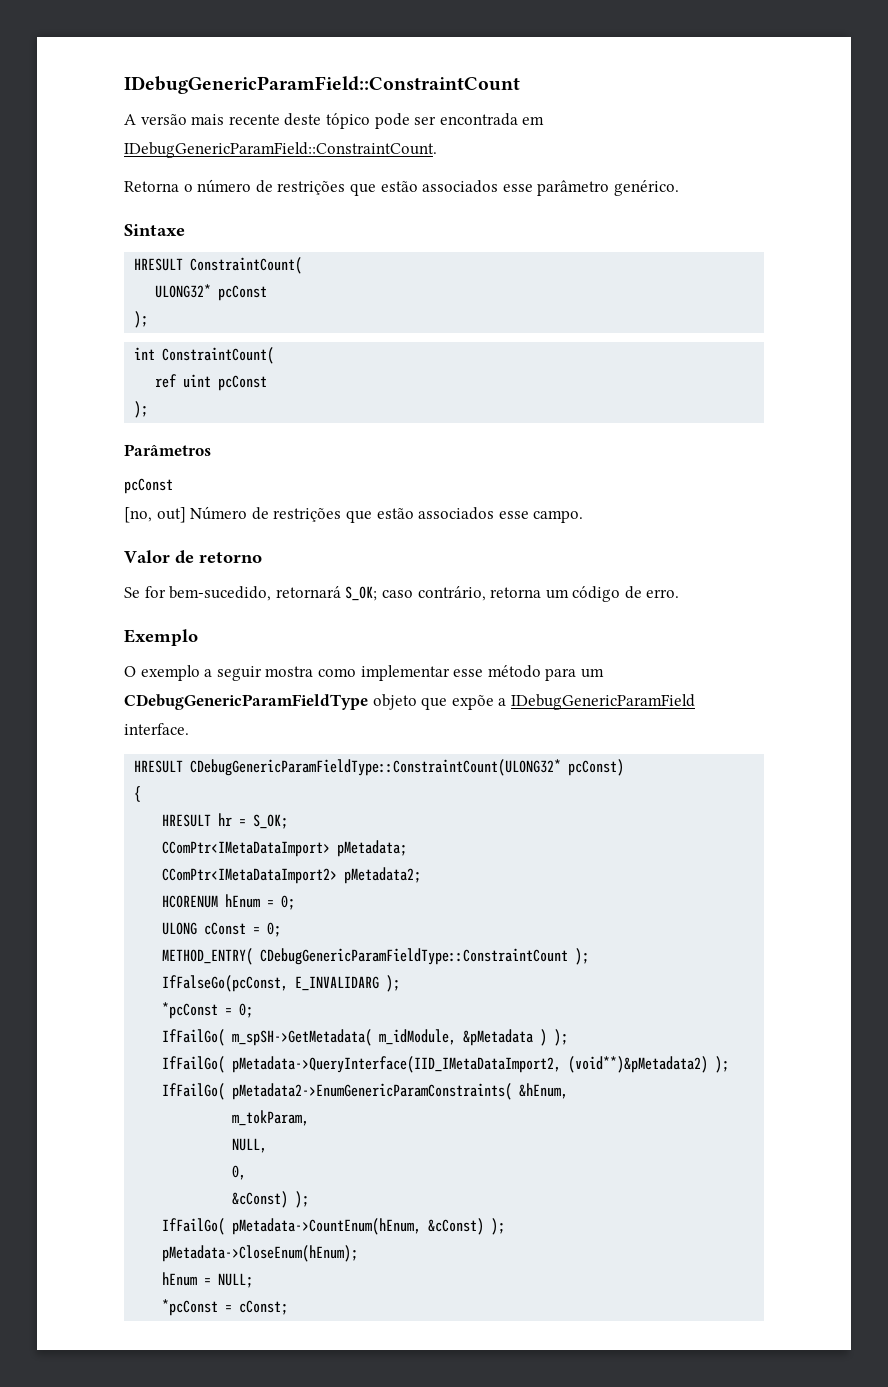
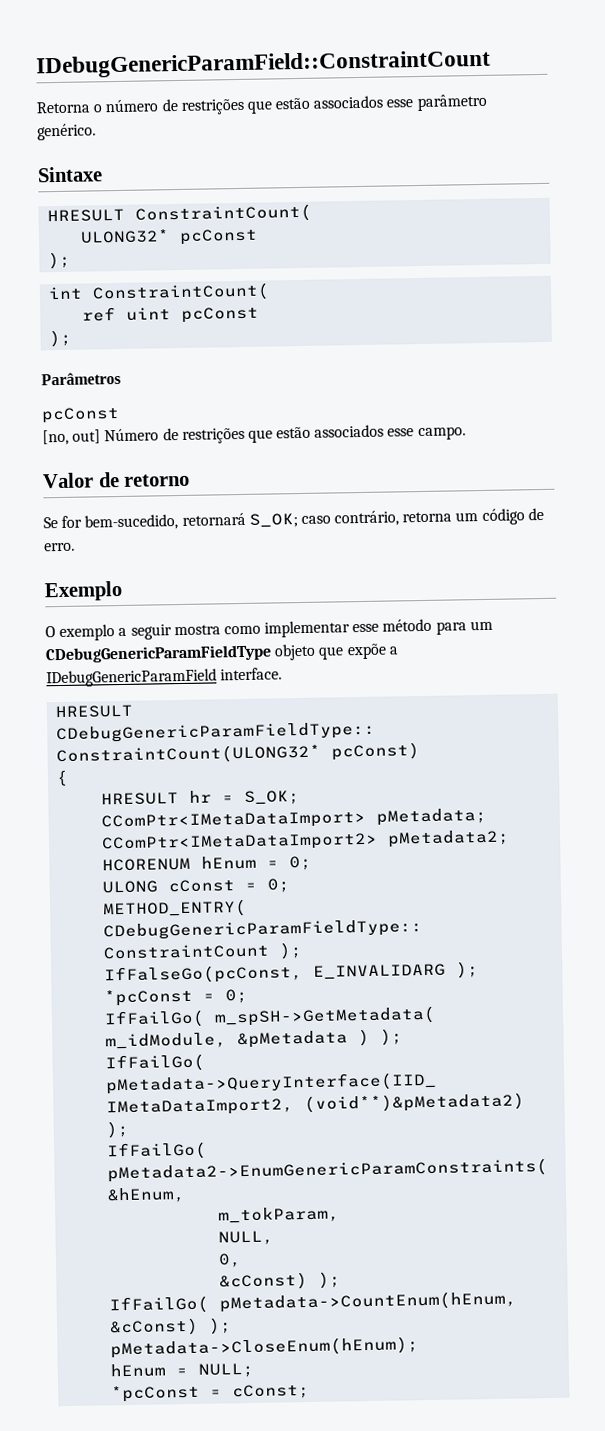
[124,113,545,129] [124,142,437,158] // A versão mais recente deste tópico pode ser encontrada em IDebugGenericParamField::ConstraintCount. -> (491, 64) none

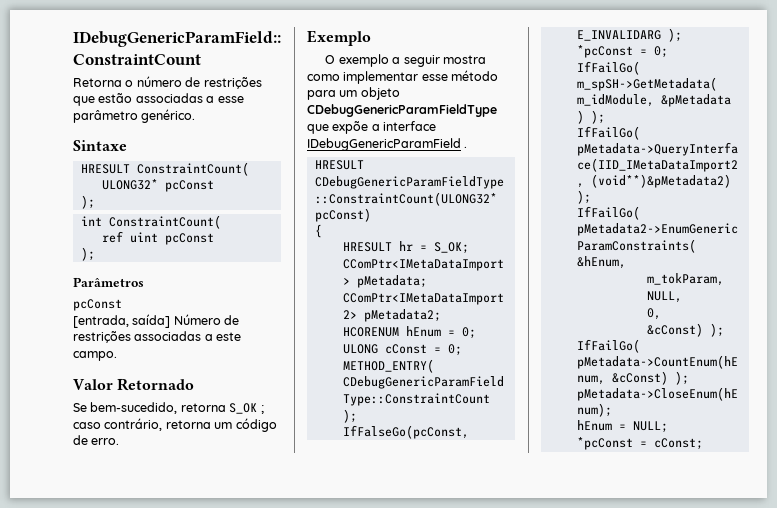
[313,95,384,109] associados -> [135,93,215,103] associadas a
[42,429,102,446] [no, out] -> [73,314,171,328] [entrada, saída]
[247,424,415,443] que estão associados esse -> [134,331,242,341] associadas a este
[97,472,191,488] de retorno -> [117,378,195,391] Retornado
[61,512,298,531] for bem-sucedido, retornará S_OK; -> [90,402,264,414] bem-sucedido, retorna S_OK ;
[45,643,317,664] CDebugGenericParamFieldType objeto -> [360,87,400,100] [307,104,497,117] objeto CDebugGenericParamFieldType
[46,667,283,688] IDebugGenericParamField interface. -> [383,121,437,131] [307,138,468,151] interface IDebugGenericParamField .

